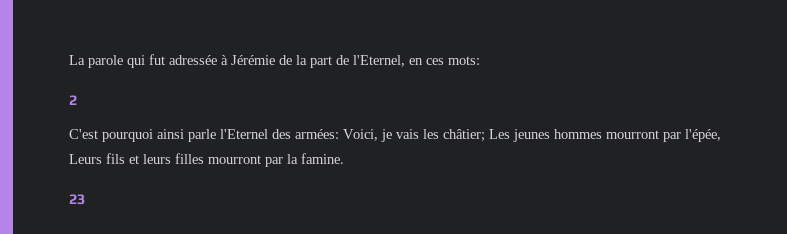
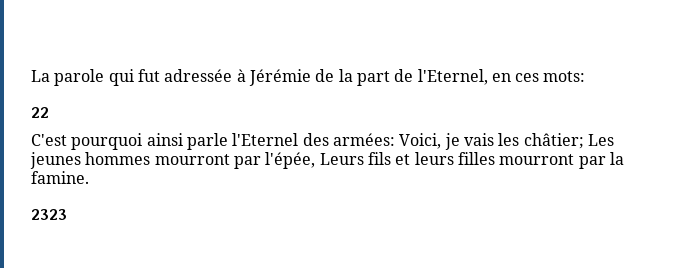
[69,95,77,105] 2 -> [31,107,49,118] 22
[69,194,85,205] 23 -> [31,209,67,220] 2323

